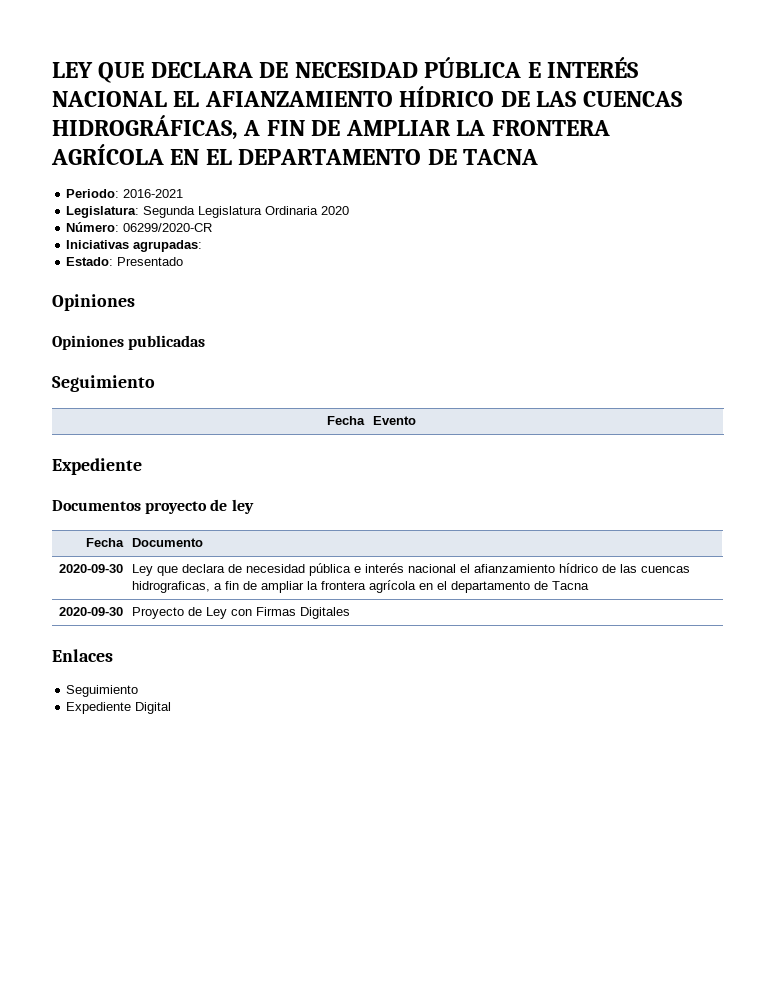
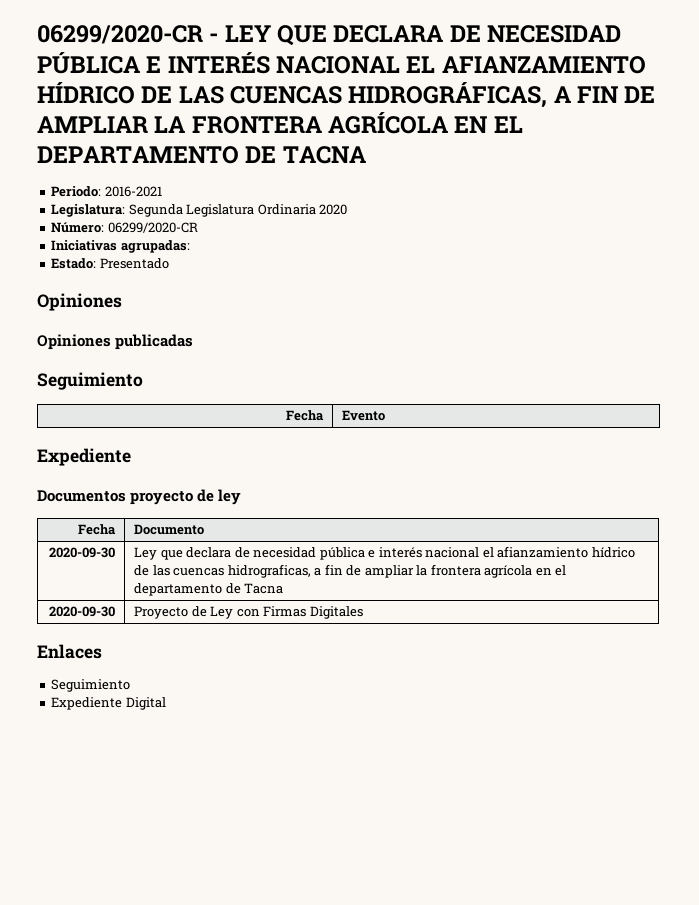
(52, 70) none -> [37,25,219,44] 06299/2020-CR -

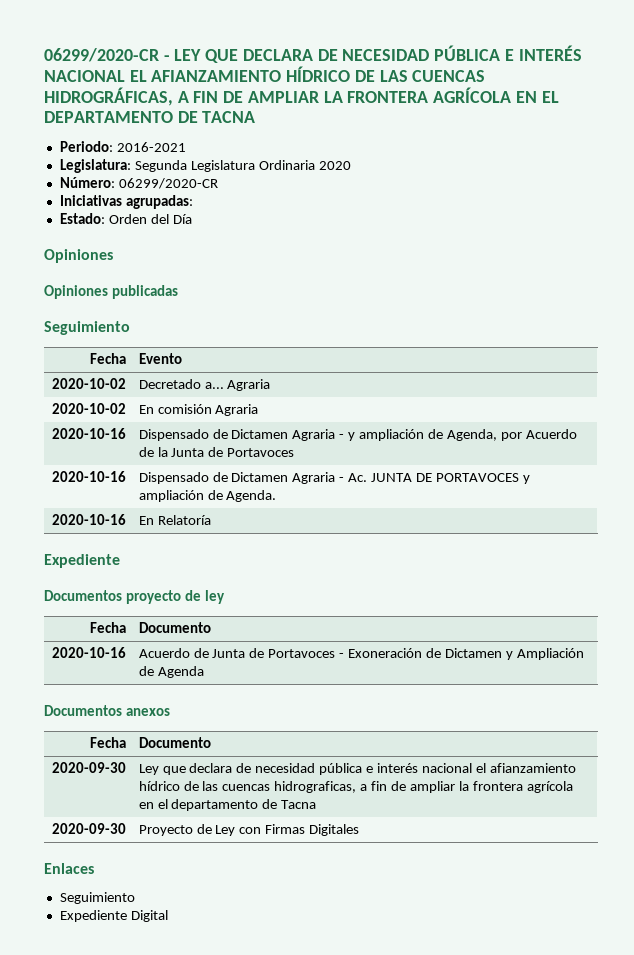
[99,258,169,269] Presentado -> [108,214,192,224] Orden del Día
(386, 415) none -> [52,378,127,389] [138,379,271,391] [52,403,127,414] [138,404,259,416] [52,428,127,439] [138,429,577,441] [138,447,295,457] [52,471,127,482] [138,472,530,484] [138,490,277,502] [52,514,127,525] [138,515,211,525] // 2020-10-02 | Decretado a... Agraria // 2020-10-02 | En comisión Agraria // 2020-10-16 | Dispensado de Dictamen Agraria - y ampliación de Agenda, por Acuerdo de la Junta de Portavoces // 2020-10-16 | Dispensado de Dictamen Agraria - Ac. JUNTA DE PORTAVOCES y ampliación de Agenda. // 2020-10-16 | En Relatoría
(205, 529) none -> [52,647,127,658] [138,648,584,660] [138,666,204,678] [44,705,171,716] [90,737,127,748] [138,737,211,748] // 2020-10-16 | Acuerdo de Junta de Portavoces - Exoneración de Dictamen y Ampliación de Agenda // Documentos anexos // Fecha | Documento

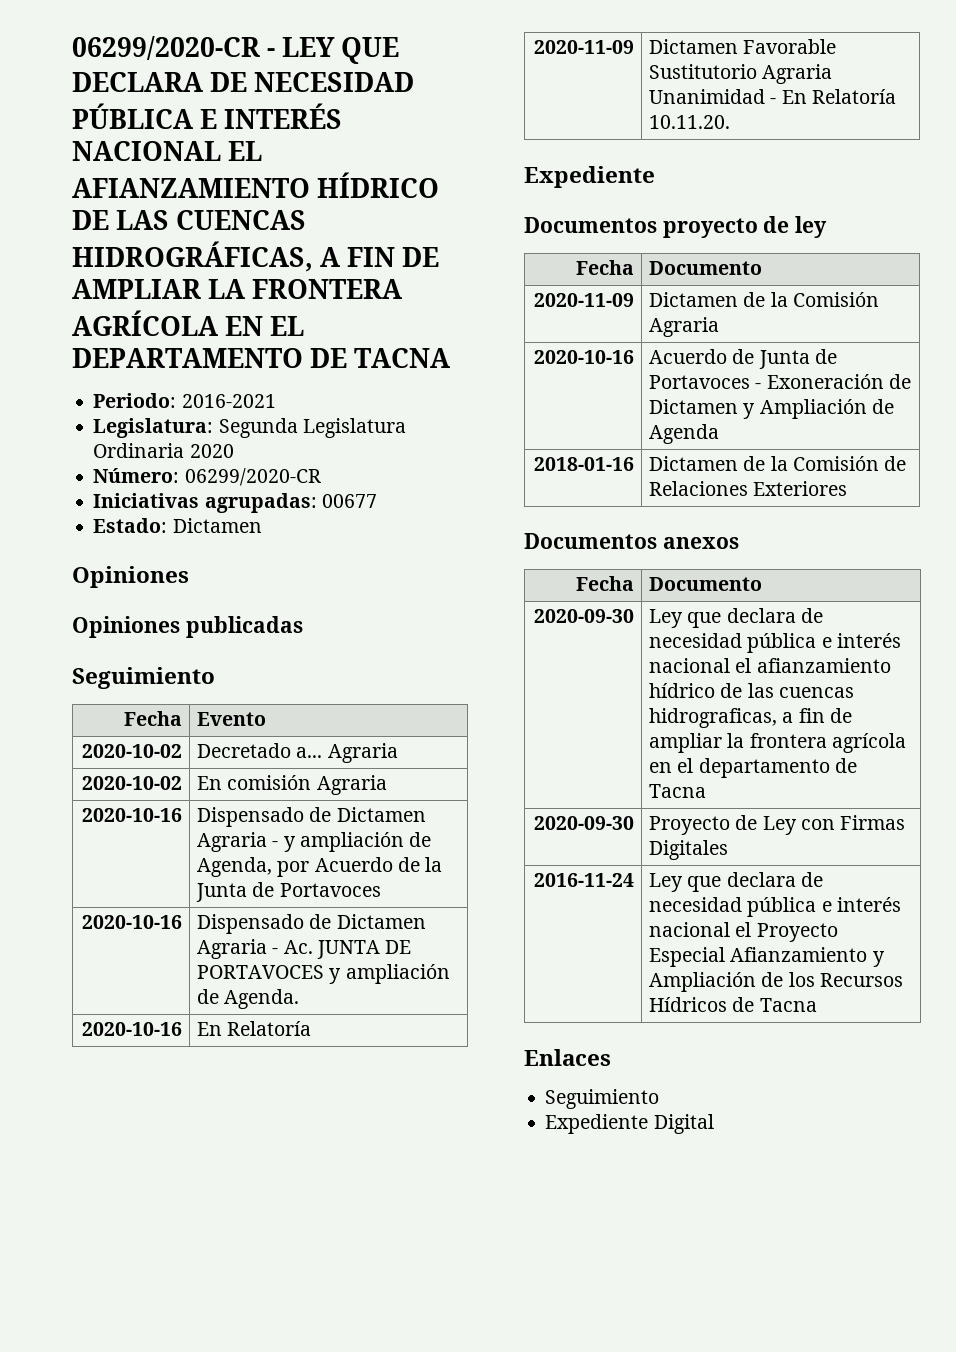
(193, 202) none -> [321,494,377,508] 00677
[108,214,192,224] Orden del Día -> [172,518,262,533] Dictamen
(211, 520) none -> [533,40,634,54] [649,39,837,54] [649,64,833,84] [649,89,896,104] [649,115,731,129] // 2020-11-09 | Dictamen Favorable Sustitutorio Agraria Unanimidad - En Relatoría 10.11.20.
(211, 627) none -> [533,293,634,307] [649,292,879,307] [649,317,720,337] // 2020-11-09 | Dictamen de la Comisión Agraria
(204, 672) none -> [533,457,634,471] [649,456,907,471] [649,481,848,496] // 2018-01-16 | Dictamen de la Comisión de Relaciones Exteriores
(360, 830) none -> [533,873,634,887] [649,872,823,892] [649,897,901,917] [649,922,838,942] [649,947,885,967] [649,972,903,992] [649,997,817,1012] // 2016-11-24 | Ley que declara de necesidad pública e interés nacional el Proyecto Especial Afianzamiento y Ampliación de los Recursos Hídricos de Tacna

